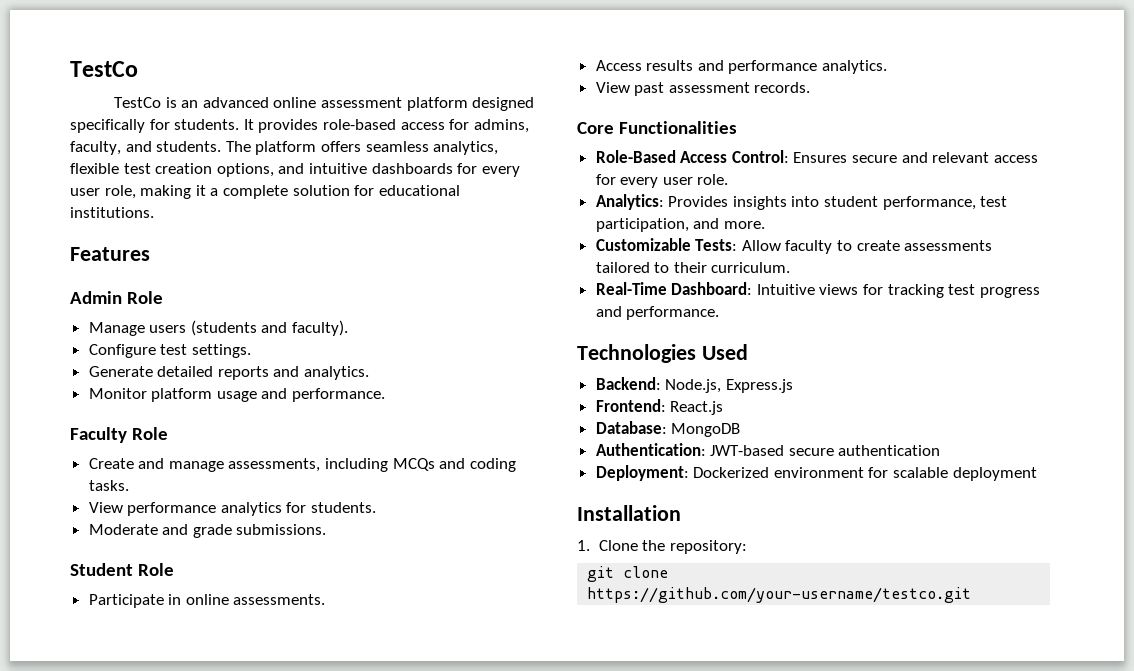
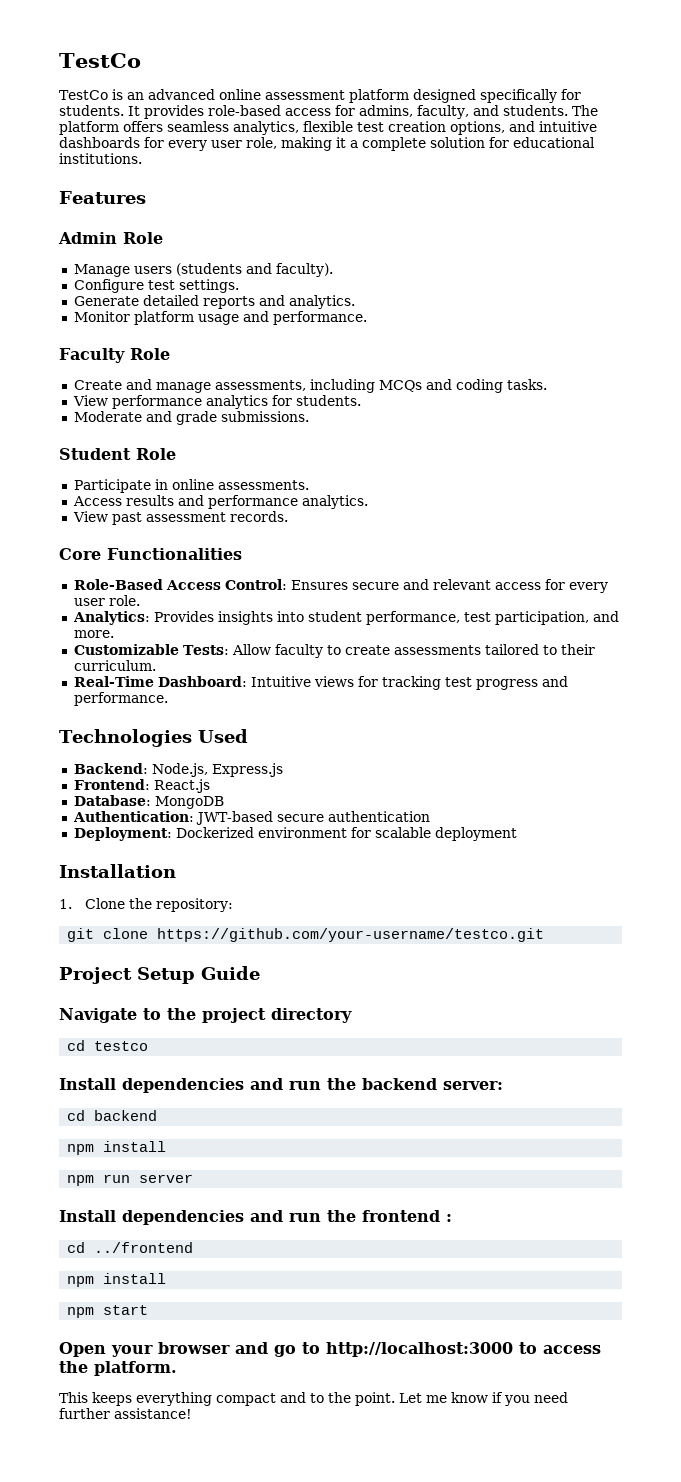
(972, 595) none -> [59,966,260,984] [59,1008,352,1023] [67,1040,149,1051] [59,1078,503,1093] [67,1110,158,1121] [67,1141,167,1155] [67,1174,194,1186] [59,1210,452,1225] [67,1242,194,1253] [67,1273,167,1287] [67,1305,149,1318] [59,1342,601,1357] [59,1361,177,1376] [59,1392,568,1406] [59,1408,192,1419] // Project Setup Guide // Navigate to the project directory // cd testco // Install dependencies and run the backend server: // cd backend // npm install // npm run server // Install dependencies and run the frontend : // cd ../frontend // npm install // npm start // Open your browser and go to http://localhost:3000 to access the platform. // This keeps everything compact and to the point. Let me know if you need further assistance!

